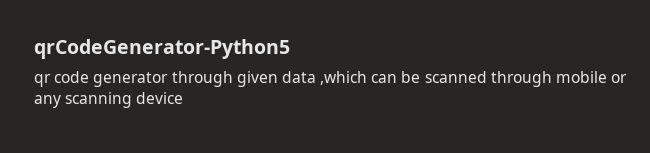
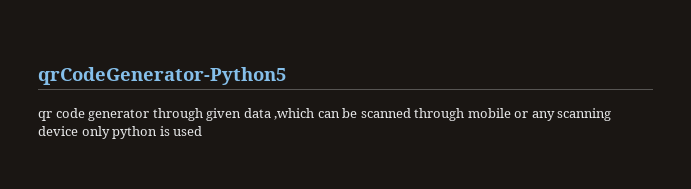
(184, 98) none -> [81,126,203,139] only python is used

